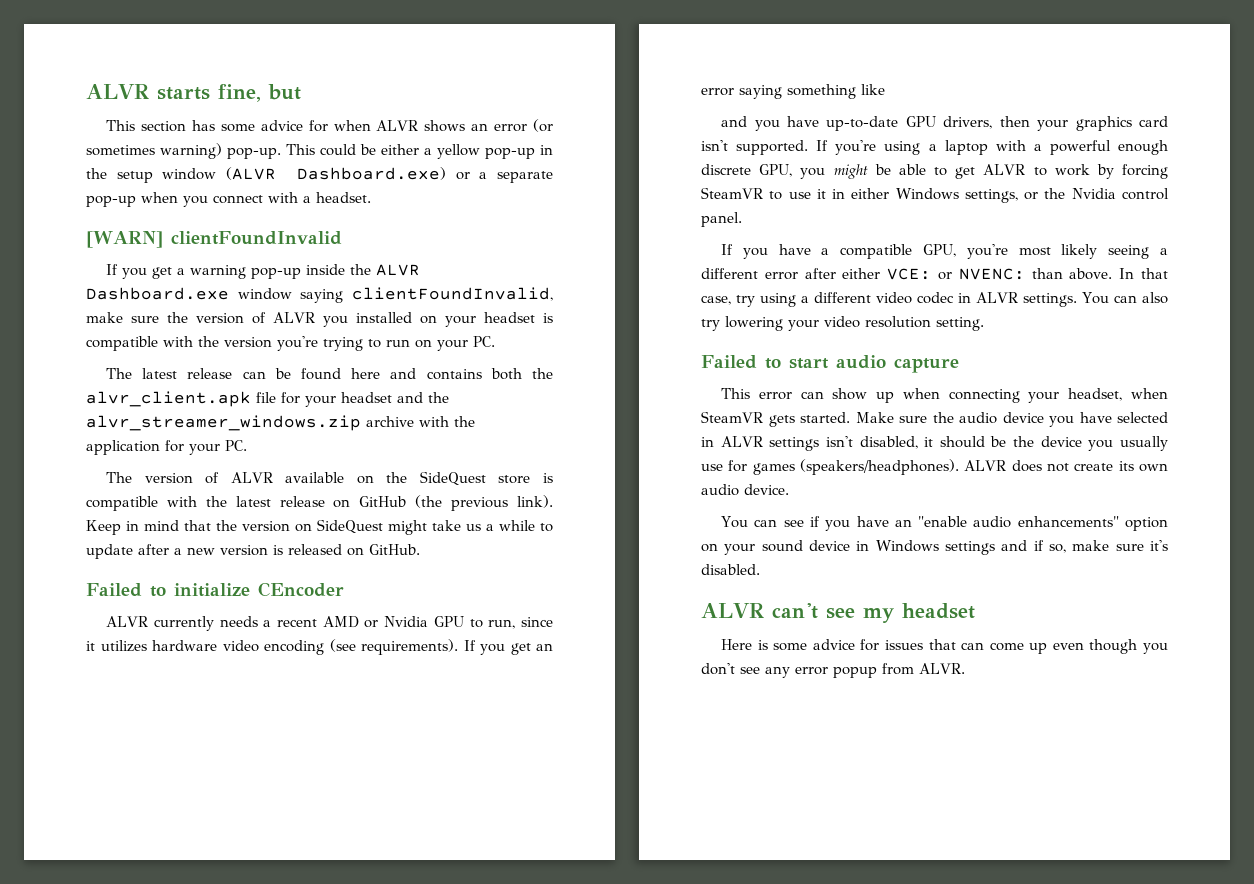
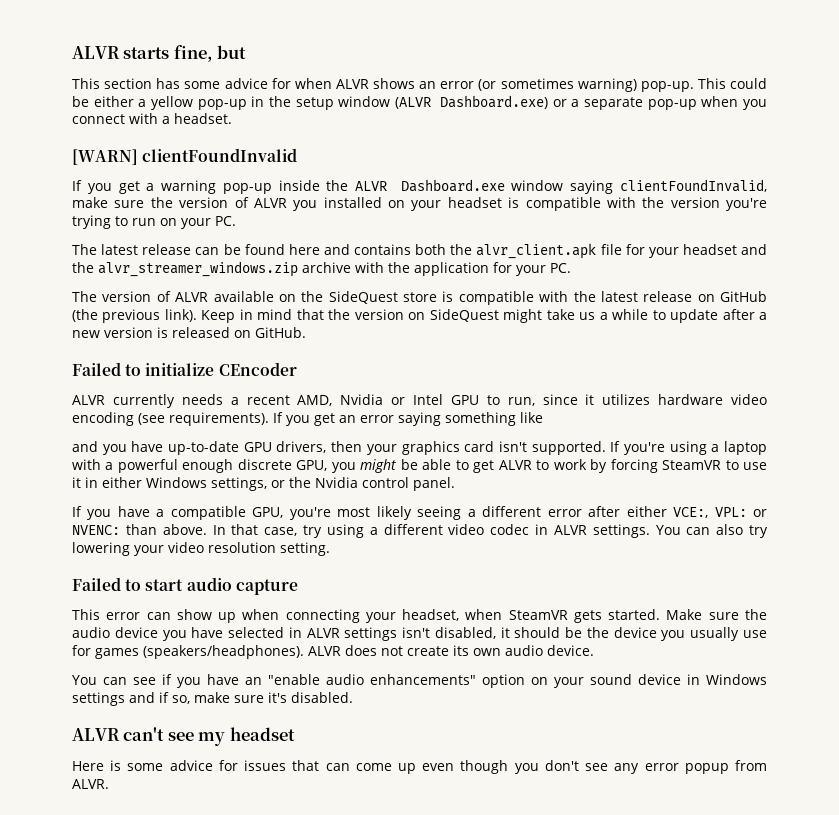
[322,616,429,628] AMD or Nvidia -> [297,394,443,406] AMD, Nvidia or Intel
[887,268,932,280] VCE: -> [673,507,747,518] VCE:, VPL:

